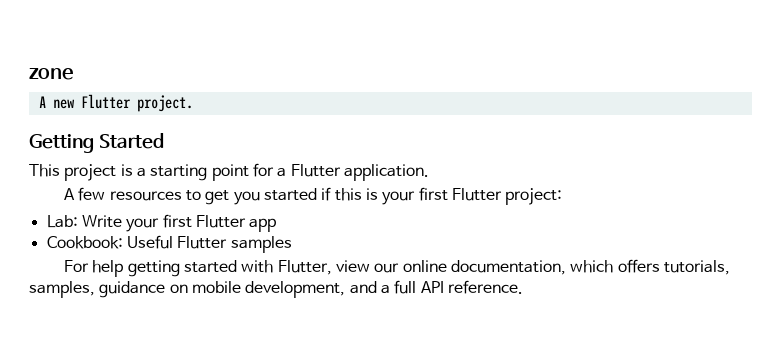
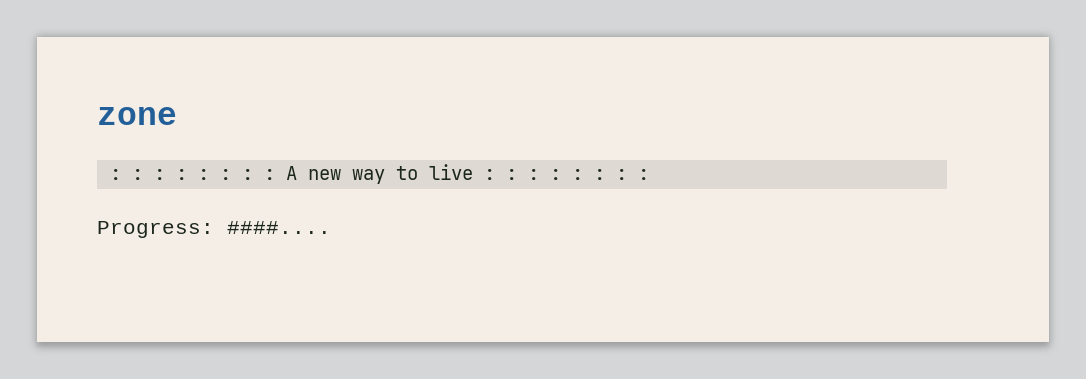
[38,94,193,112] [29,133,164,153] [29,163,429,181] [64,187,563,205] [46,214,277,232] [46,235,292,253] [64,259,730,277] [29,280,523,298] A new Flutter project. // Getting Started // This project is a starting point for a Flutter application. // A few resources to get you started if this is your first Flutter project: // Lab: Write your first Flutter app // Cookbook: Useful Flutter samples // For help getting started with Flutter, view our online documentation, which offers tutorials, samples, guidance on mobile development, and a full API reference. -> [109,164,649,184] [97,221,331,238] : : : : : : : : A new way to live : : : : : : : : // Progress: ####....

